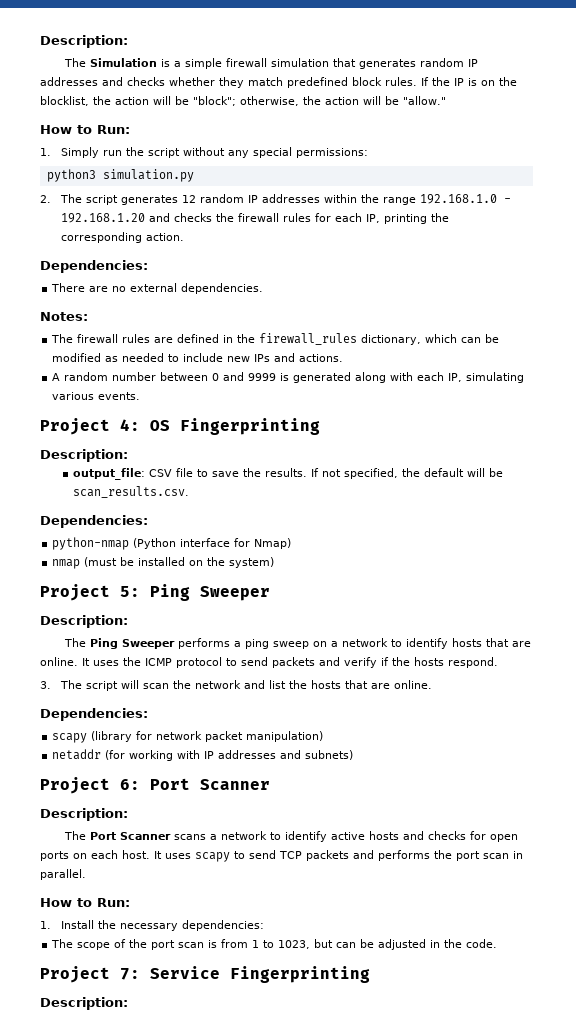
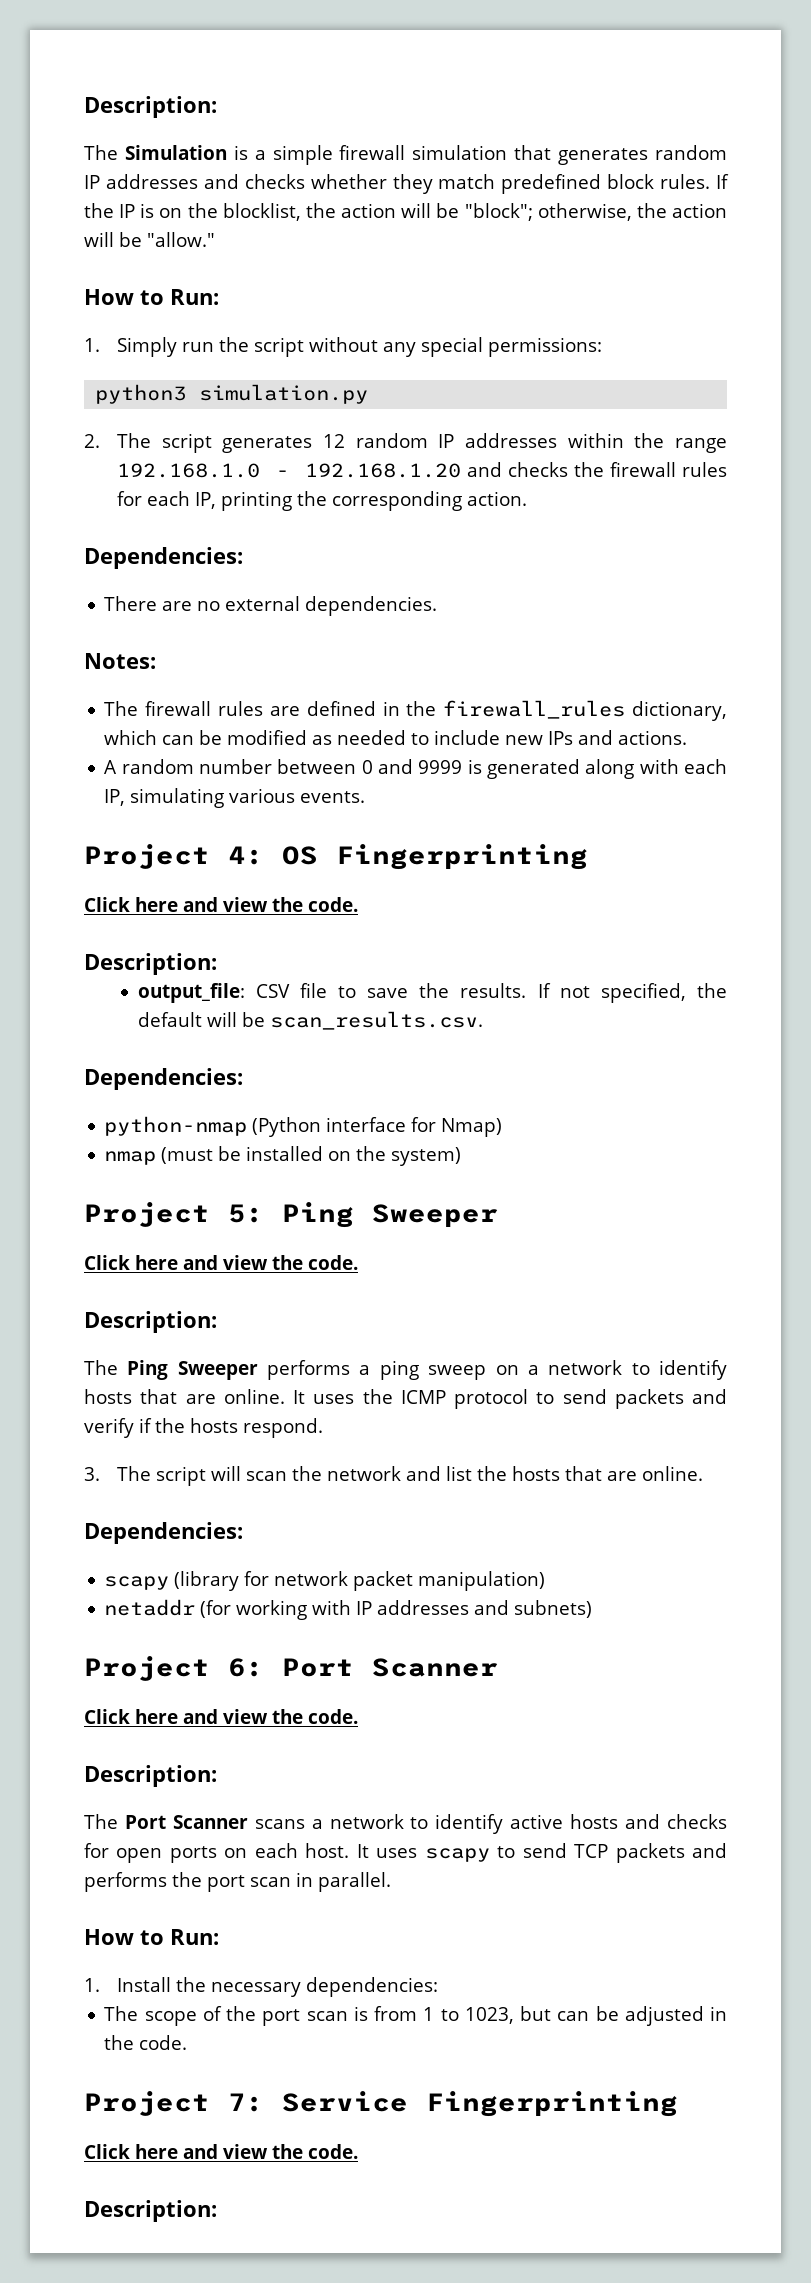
(320, 426) none -> [84,897,358,912] // Click here and view the code.
(270, 593) none -> [84,1255,358,1270] // Click here and view the code.
(270, 784) none -> [84,1709,358,1724] // Click here and view the code.
(370, 974) none -> [84,2144,358,2159] // Click here and view the code.

